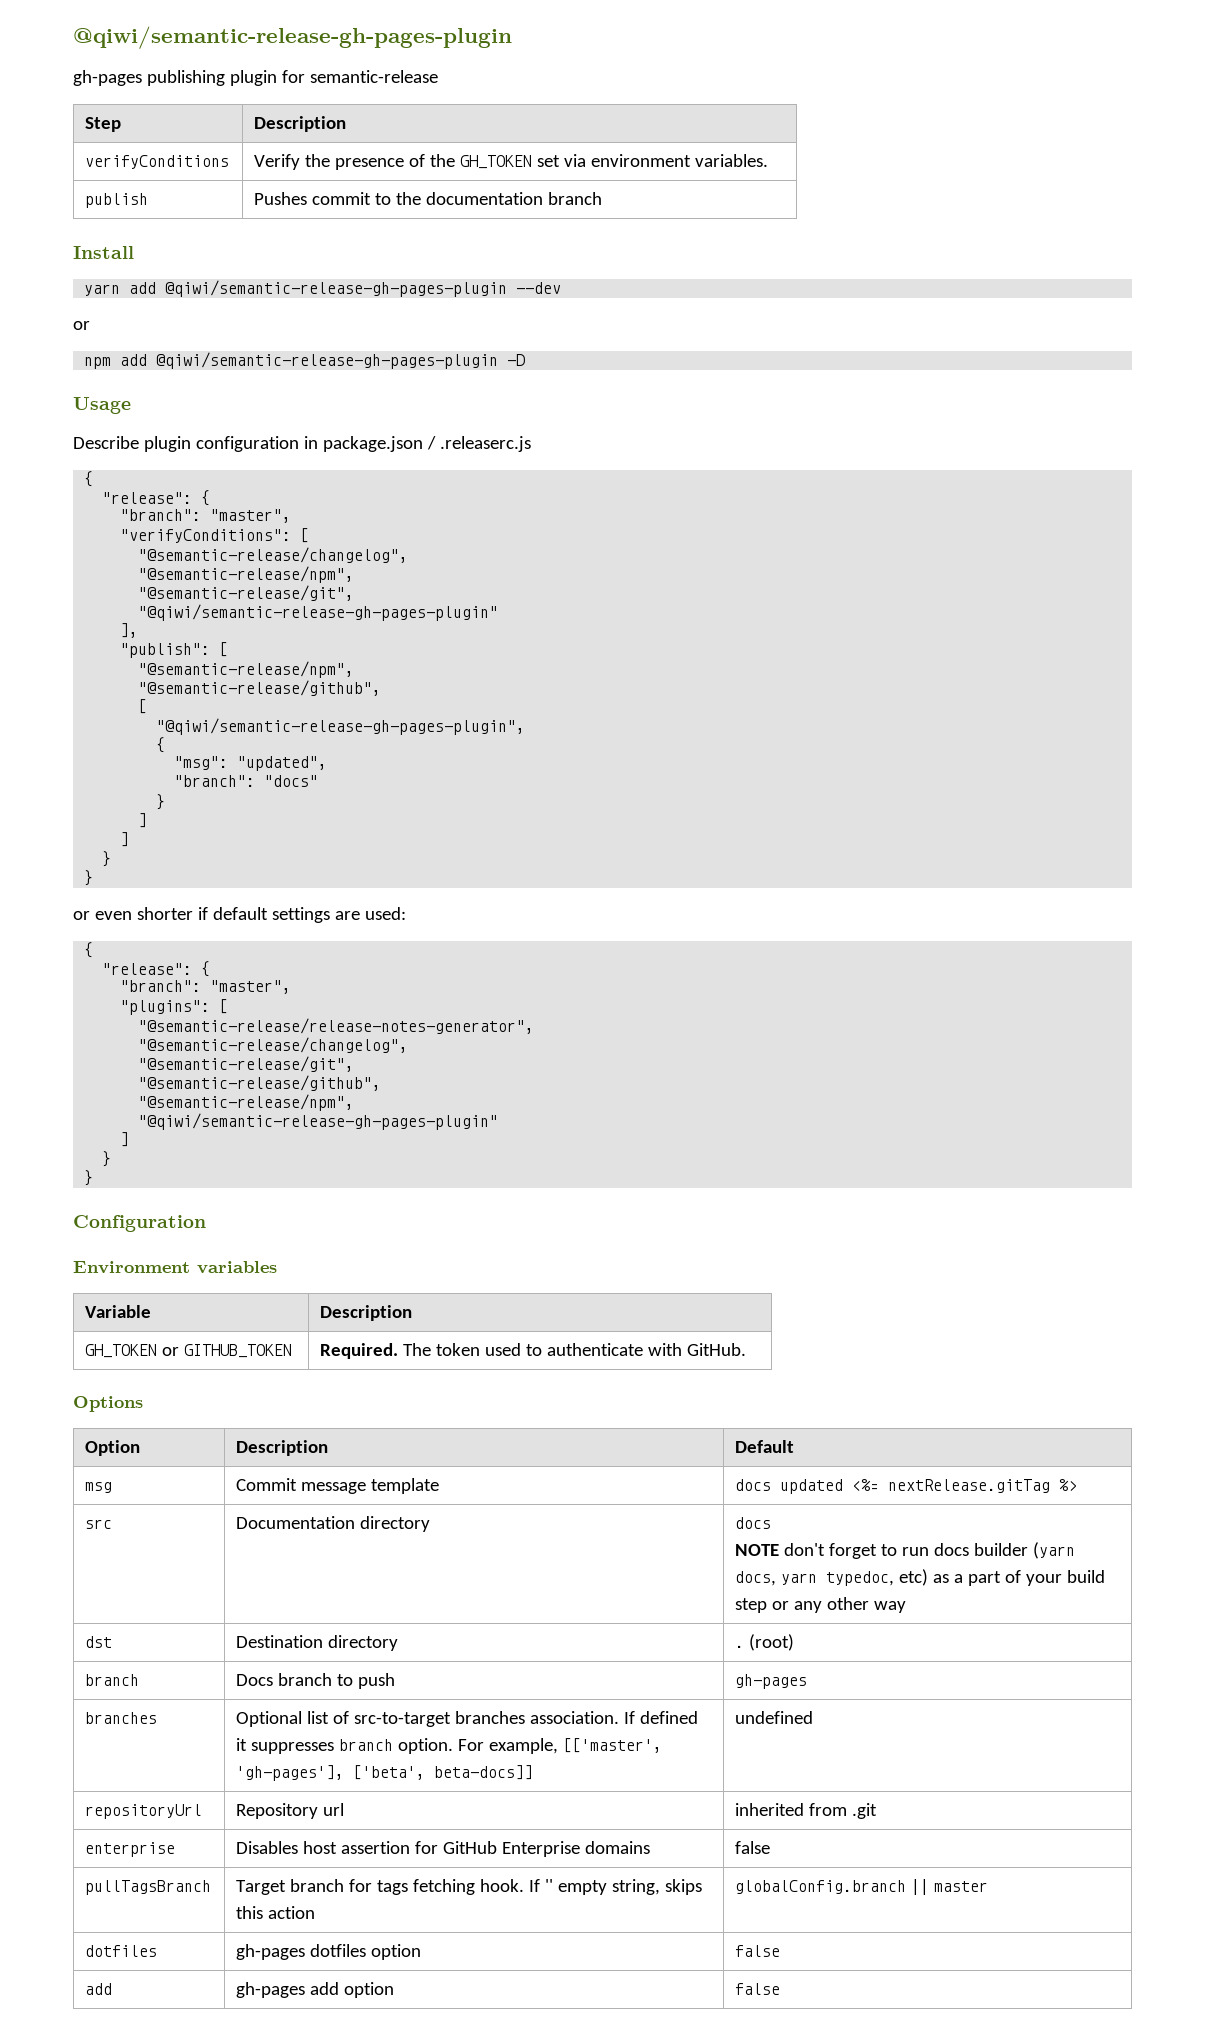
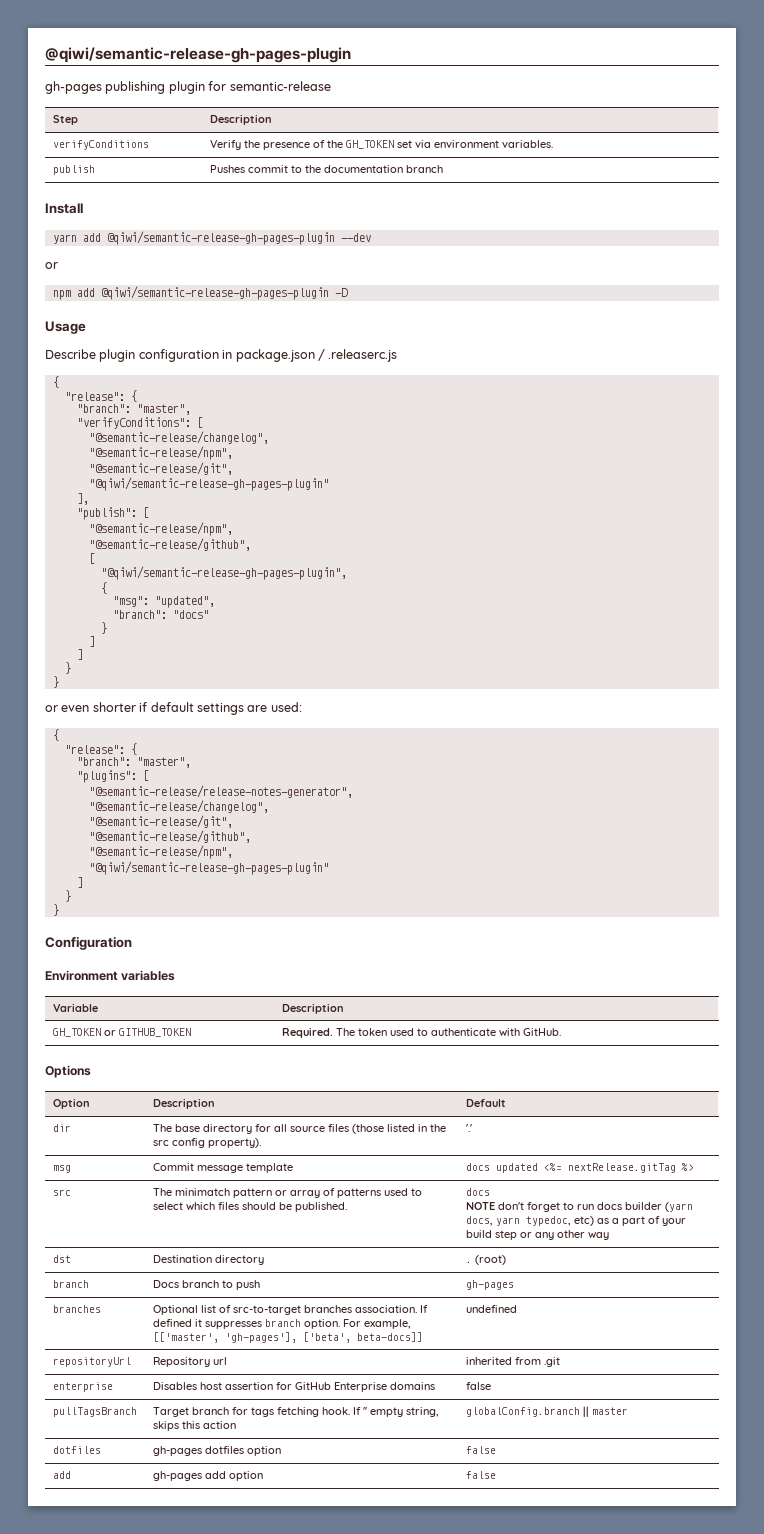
(795, 1446) none -> [52,1124,71,1132] [152,1124,446,1134] [152,1138,261,1148] [465,1124,472,1132] // dir | The base directory for all source files (those listed in the src config property). | '.'
[236,1516,431,1532] Documentation directory -> [152,1188,422,1198] [152,1202,347,1212] The minimatch pattern or array of patterns used to select which files should be published.

